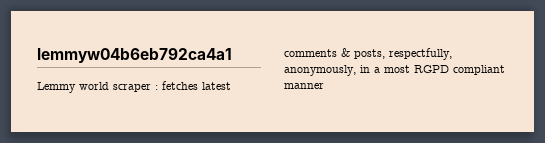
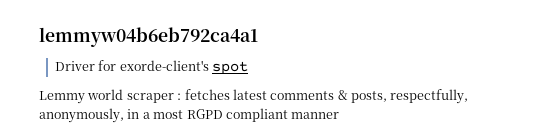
(232, 55) none -> [55,60,249,75] // Driver for exorde-client's spot

